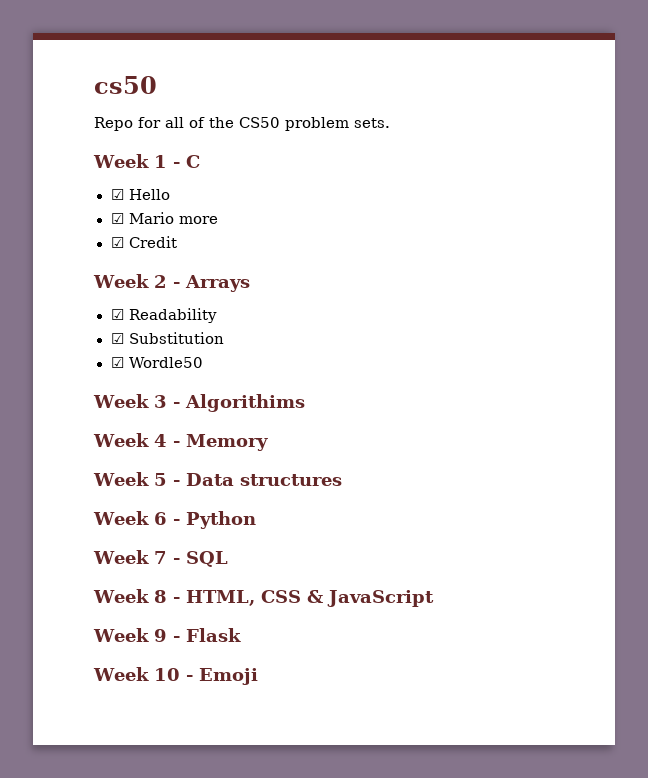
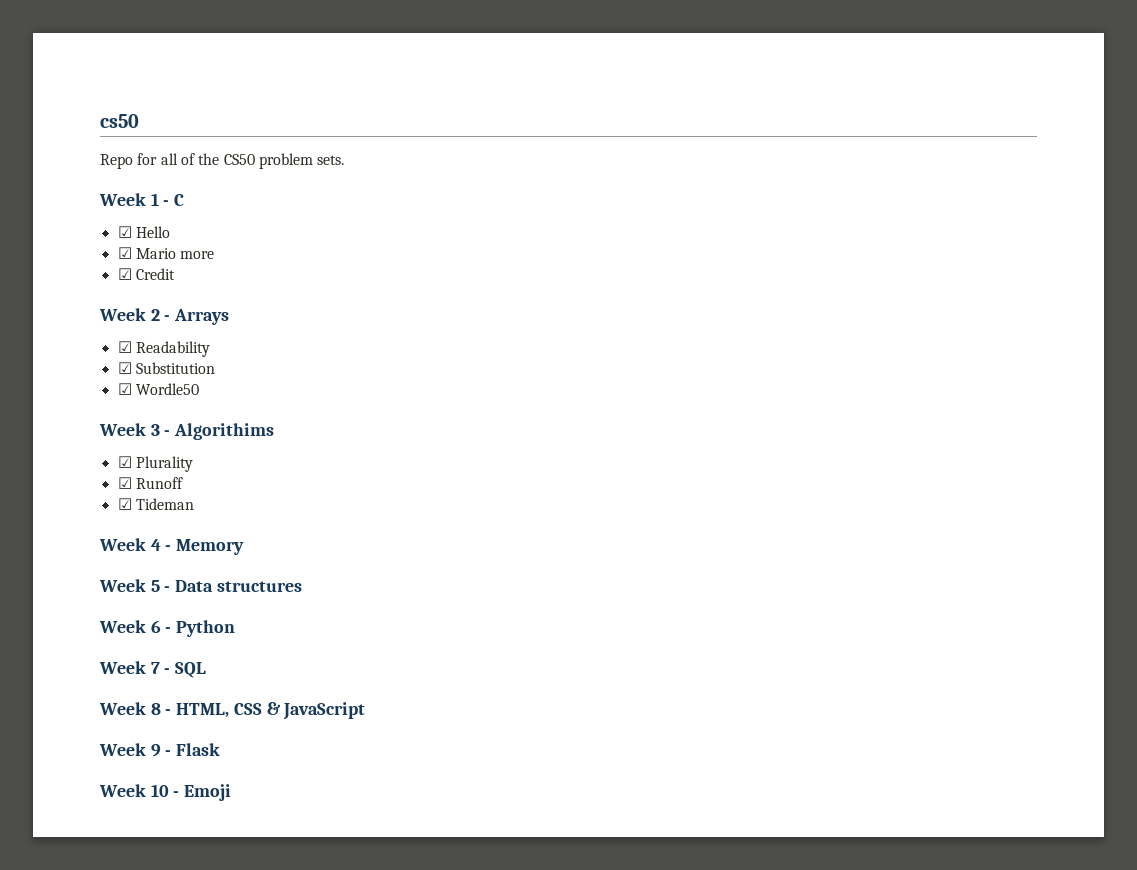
(305, 403) none -> [117,456,193,472] [117,477,183,489] [117,498,194,510] // ☑ Plurality // ☑ Runoff // ☑ Tideman

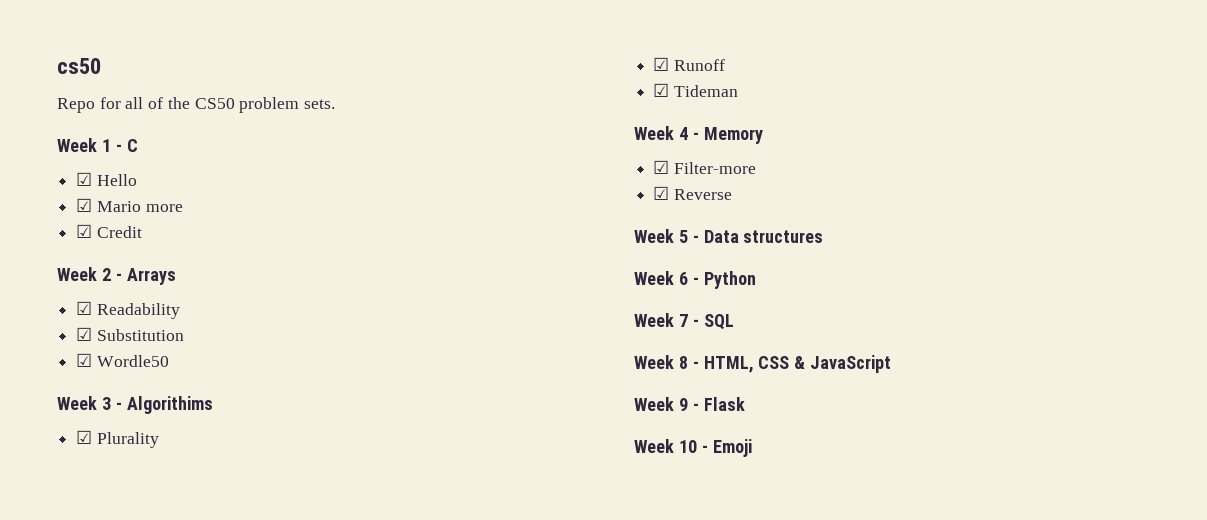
(245, 547) none -> [653,160,756,174] [653,186,732,200] // ☑ Filter-more // ☑ Reverse

